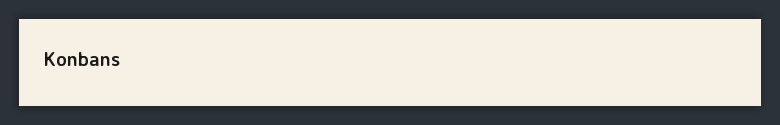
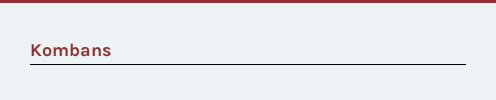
[44,52,120,66] Konbans -> [30,43,112,57] Kombans

